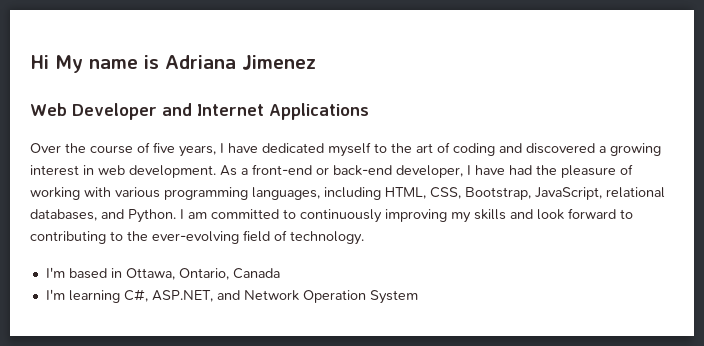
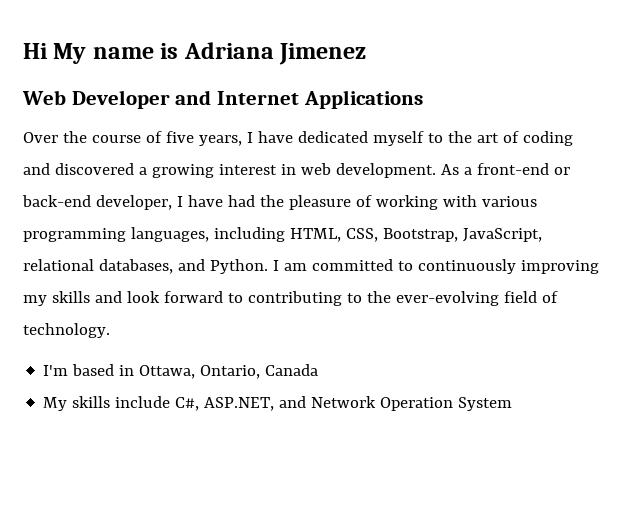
[45,289,120,303] I'm learning -> [43,396,171,411] My skills include

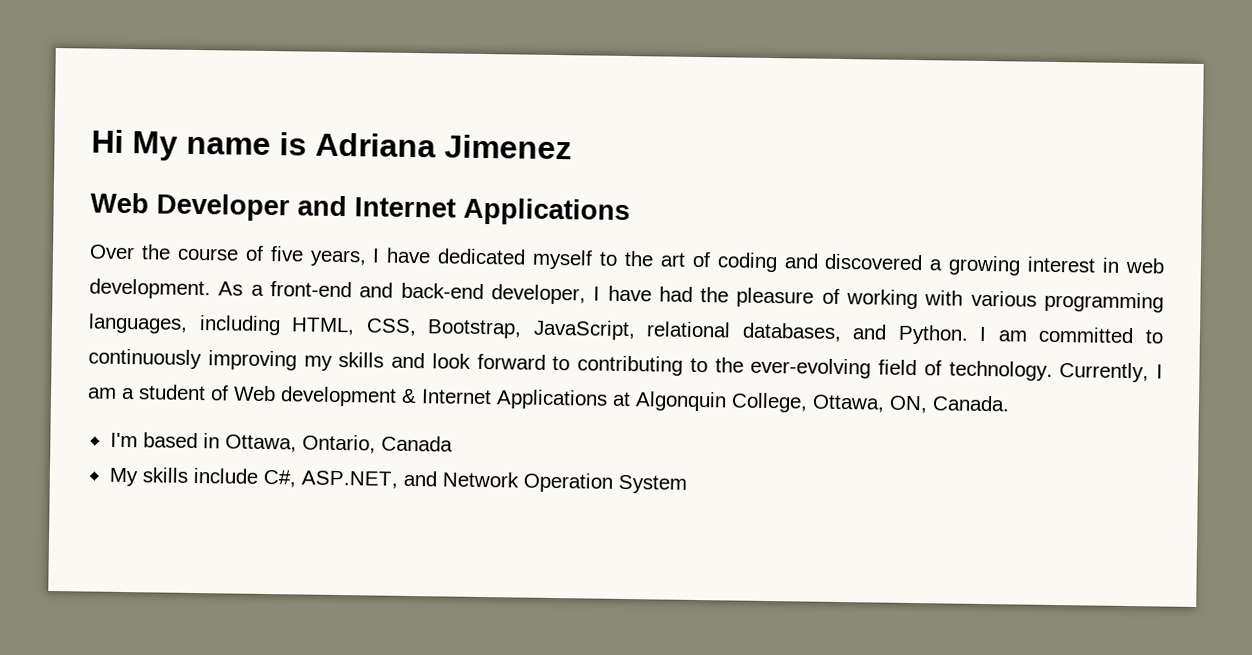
[553,167,570,175] or -> [359,282,394,298] and
(110, 330) none -> [1059,362,1163,383] [87,384,1010,414] Currently, I am a student of Web development & Internet Applications at Algonquin College, Ottawa, ON, Canada.

